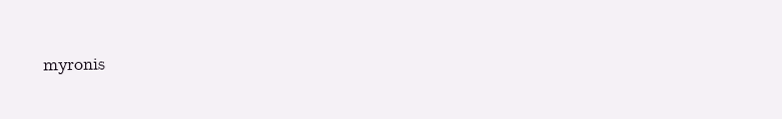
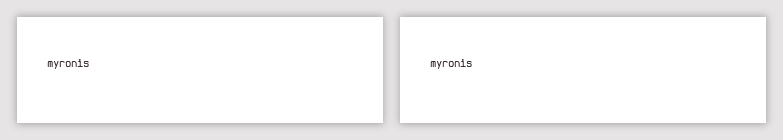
[42,58,106,75] myronis -> [47,59,89,69] [430,59,472,69] myronis // myronis

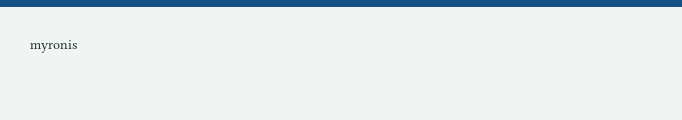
[47,59,89,69] [430,59,472,69] myronis // myronis -> [30,40,77,53] myronis

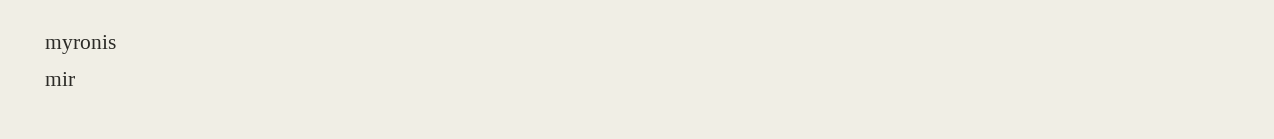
(77, 46) none -> [45,72,75,86] // mir

